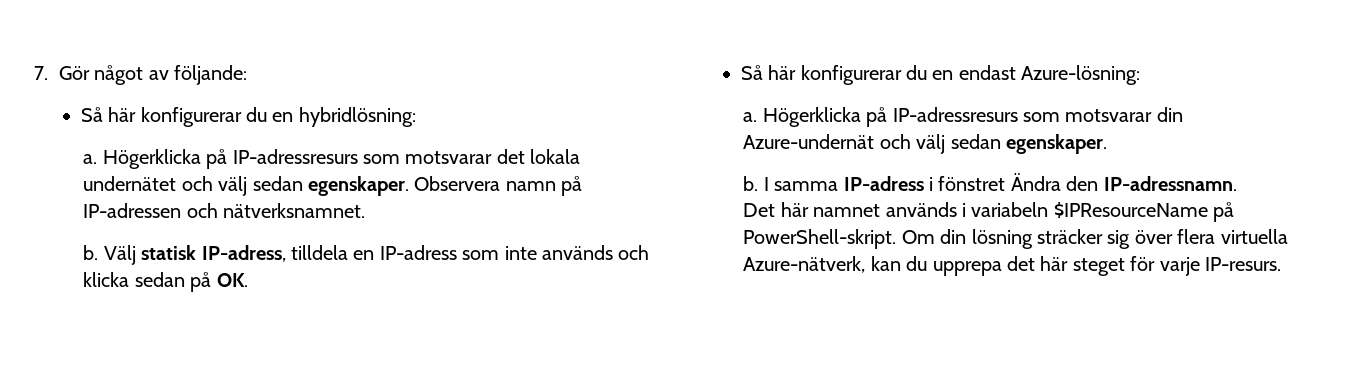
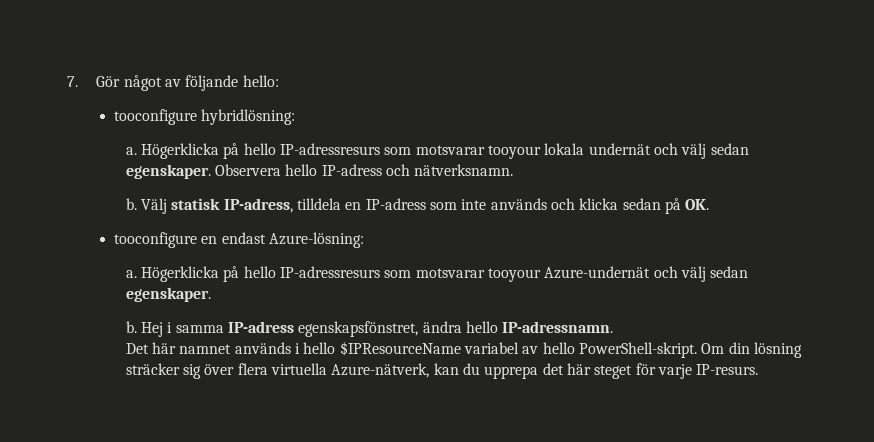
[173,65,247,85] [80,107,294,127] följande: // Så här konfigurerar du en -> [185,75,279,91] [113,109,197,125] följande hello: // tooconfigure
[232,149,581,164] [83,176,177,191] IP-adressresurs som motsvarar det lokala undernätet -> [243,143,651,159] hello IP-adressresurs som motsvarar tooyour lokala undernät
[505,176,583,196] [83,203,366,218] namn på IP-adressen och nätverksnamnet. -> [285,164,514,176] hello IP-adress och nätverksnamn.
[740,65,927,85] Så här konfigurerar du -> [113,232,197,248] tooconfigure
[892,107,1183,122] IP-adressresurs som motsvarar din -> [243,266,541,282] hello IP-adressresurs som motsvarar tooyour
[763,173,1099,191] I samma IP-adress i fönstret Ändra den -> [140,321,498,337] Hej i samma IP-adress egenskapsfönstret, ändra hello
[971,202,1235,222] variabeln $IPResourceName på -> [303,341,575,356] hello $IPResourceName variabel av hello

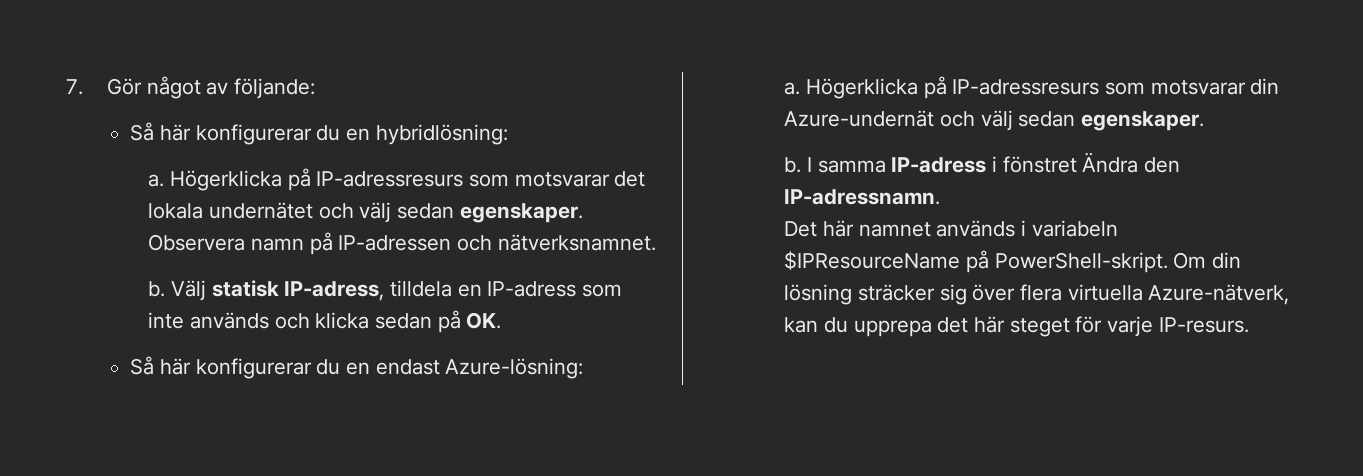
[185,75,279,91] [113,109,197,125] följande hello: // tooconfigure -> [234,78,316,99] [130,122,370,145] följande: // Så här konfigurerar du en
[243,143,651,159] hello IP-adressresurs som motsvarar tooyour lokala undernät -> [316,171,646,187] [148,202,313,219] IP-adressresurs som motsvarar det lokala undernätet
[285,164,514,176] hello IP-adress och nätverksnamn. -> [250,232,656,255] namn på IP-adressen och nätverksnamnet.
[113,232,197,248] tooconfigure -> [130,356,341,379] Så här konfigurerar du
[243,266,541,282] hello IP-adressresurs som motsvarar tooyour -> [952,78,1280,95] IP-adressresurs som motsvarar din
[140,321,498,337] Hej i samma IP-adress egenskapsfönstret, ändra hello -> [806,152,1180,173] I samma IP-adress i fönstret Ändra den
[303,341,575,356] hello $IPResourceName variabel av hello -> [1031,220,1118,237] [784,250,989,273] variabeln $IPResourceName på

